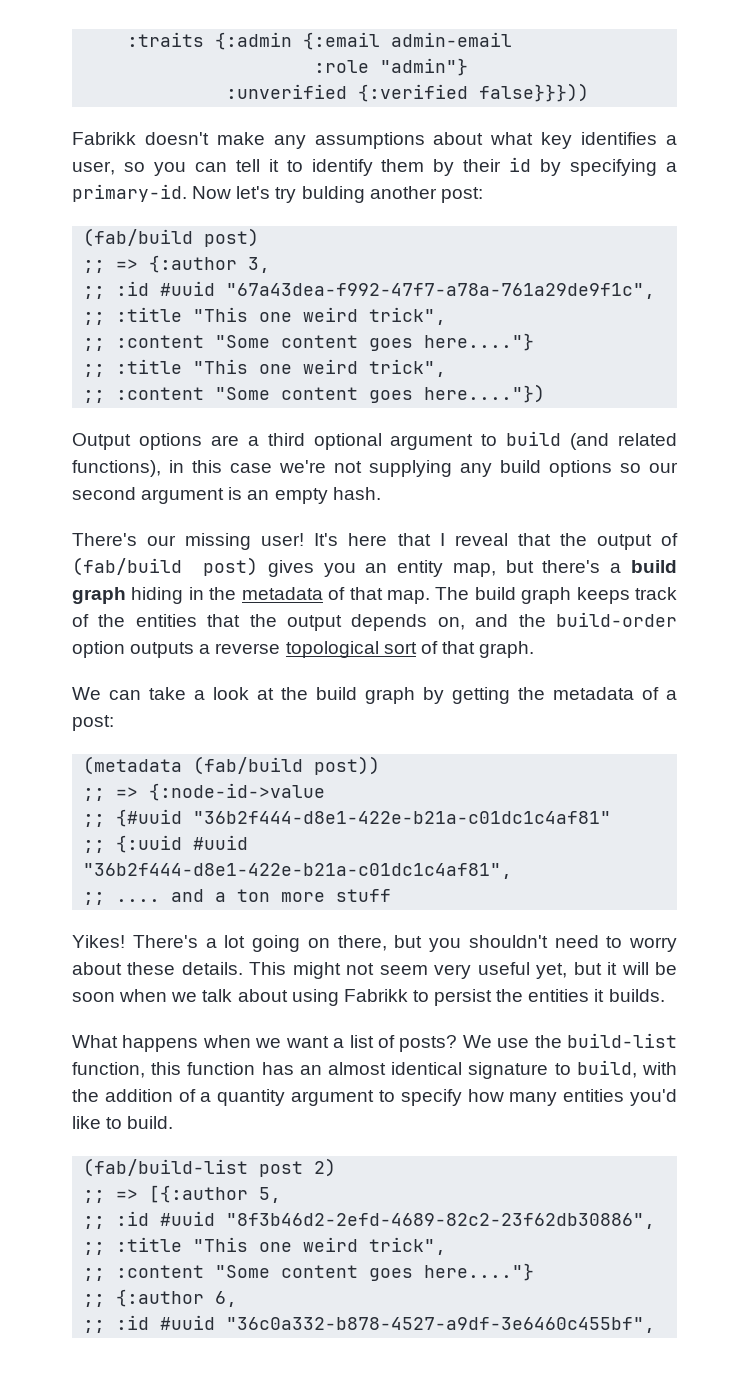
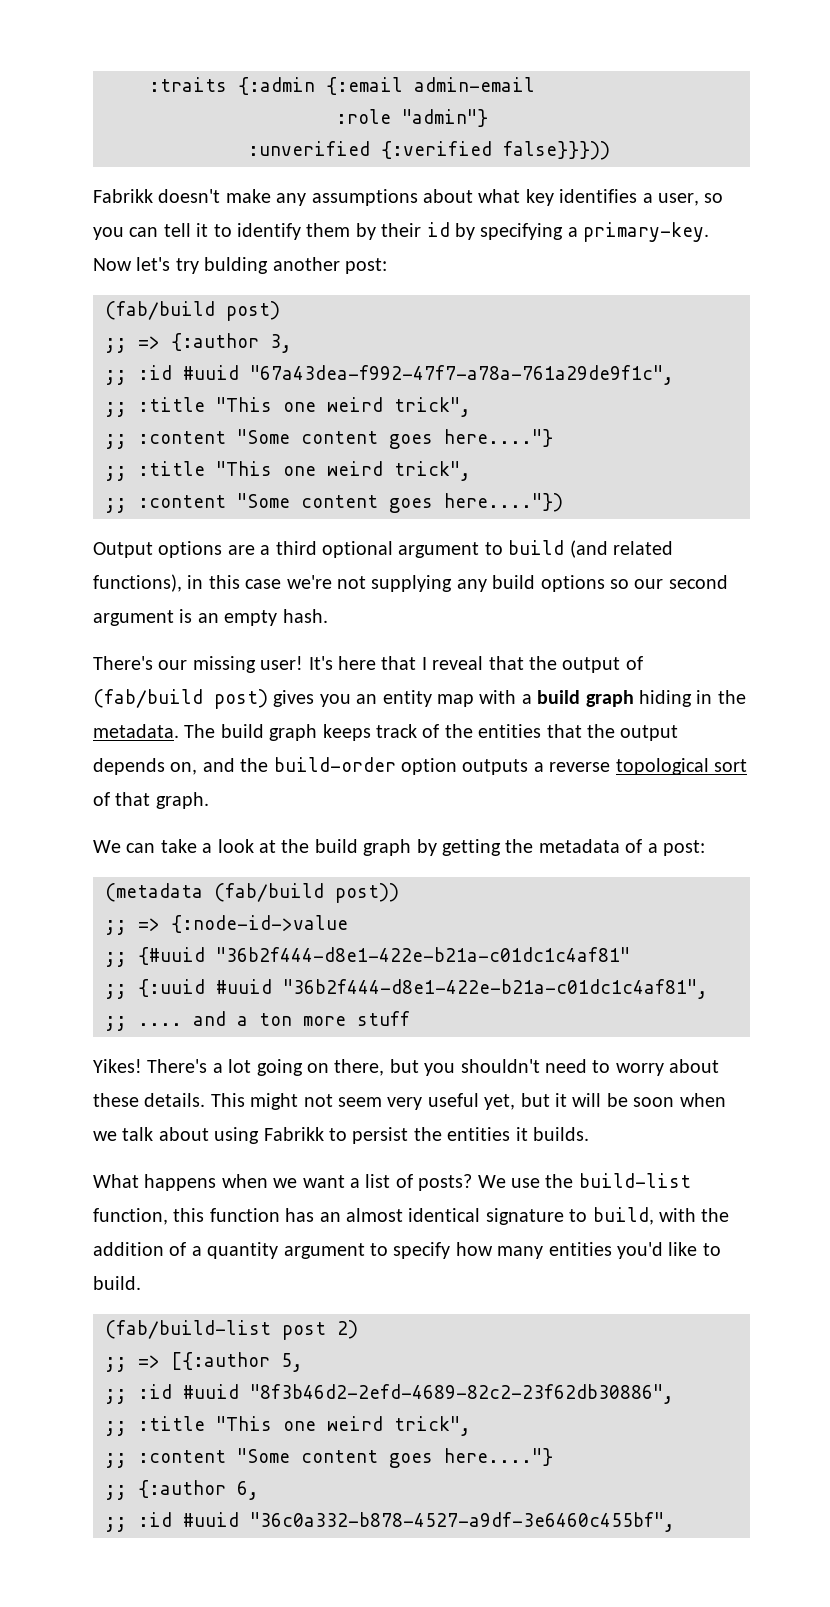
[72,184,187,202] primary-id. -> [583,222,710,242] primary-key.
[452,560,601,577] map, but there's -> [436,690,517,707] map with
[241,587,430,604] metadata of that map. -> [93,724,179,738] metadata.

